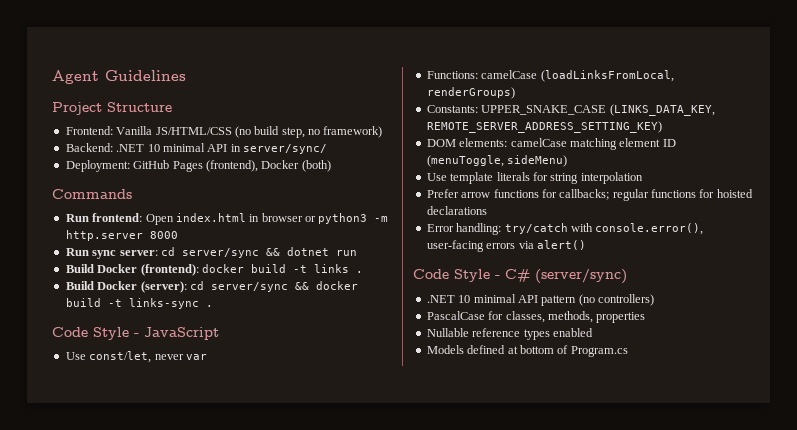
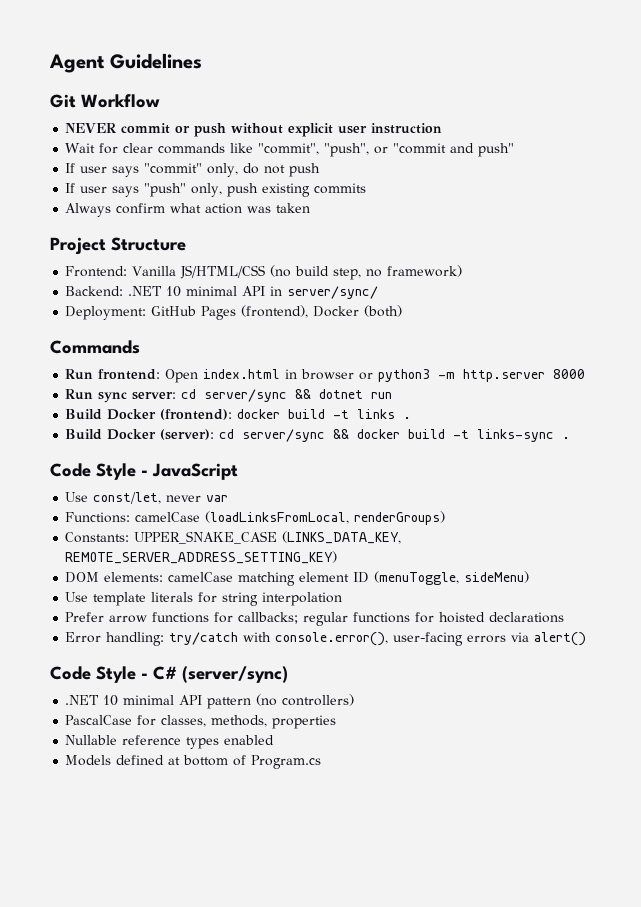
(186, 75) none -> [50,94,160,108] [65,123,443,137] [65,143,515,157] [65,163,321,177] [65,183,367,197] [65,203,311,217] // Git Workflow // NEVER commit or push without explicit user instruction // Wait for clear commands like "commit", "push", or "commit and push" // If user says "commit" only, do not push // If user says "push" only, push existing commits // Always confirm what action was taken

